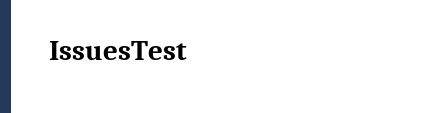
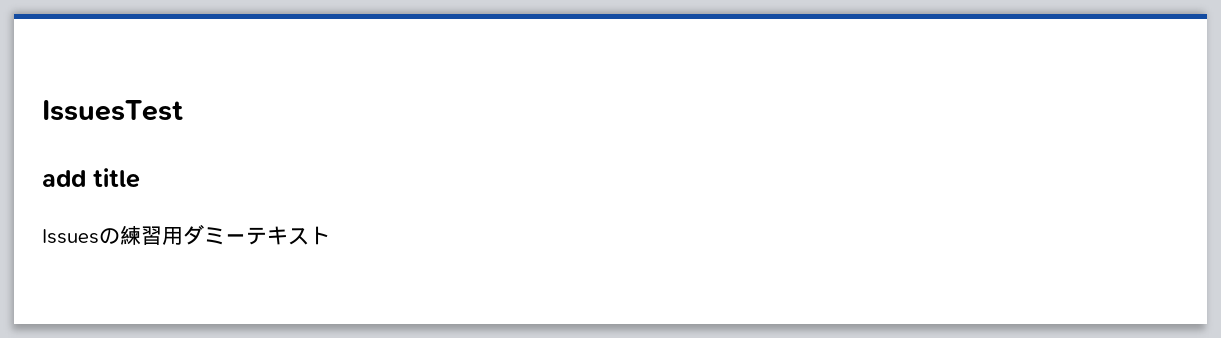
(187, 50) none -> [42,168,140,188] [42,224,330,245] // add title // Issuesの練習用ダミーテキスト

